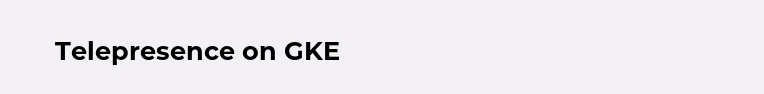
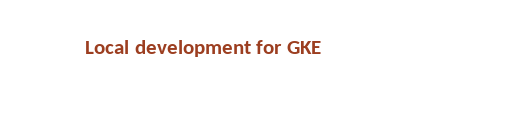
[55,41,277,65] Telepresence on -> [85,40,283,57] Local development for

